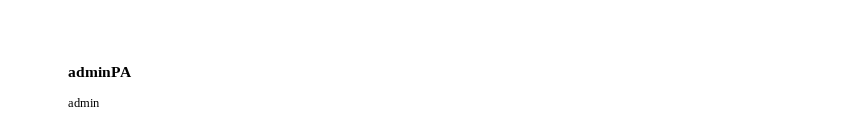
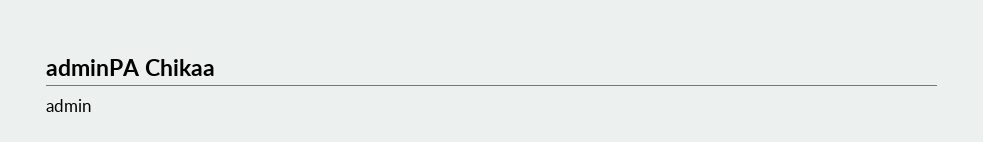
(132, 72) none -> [145,59,216,76] Chikaa

